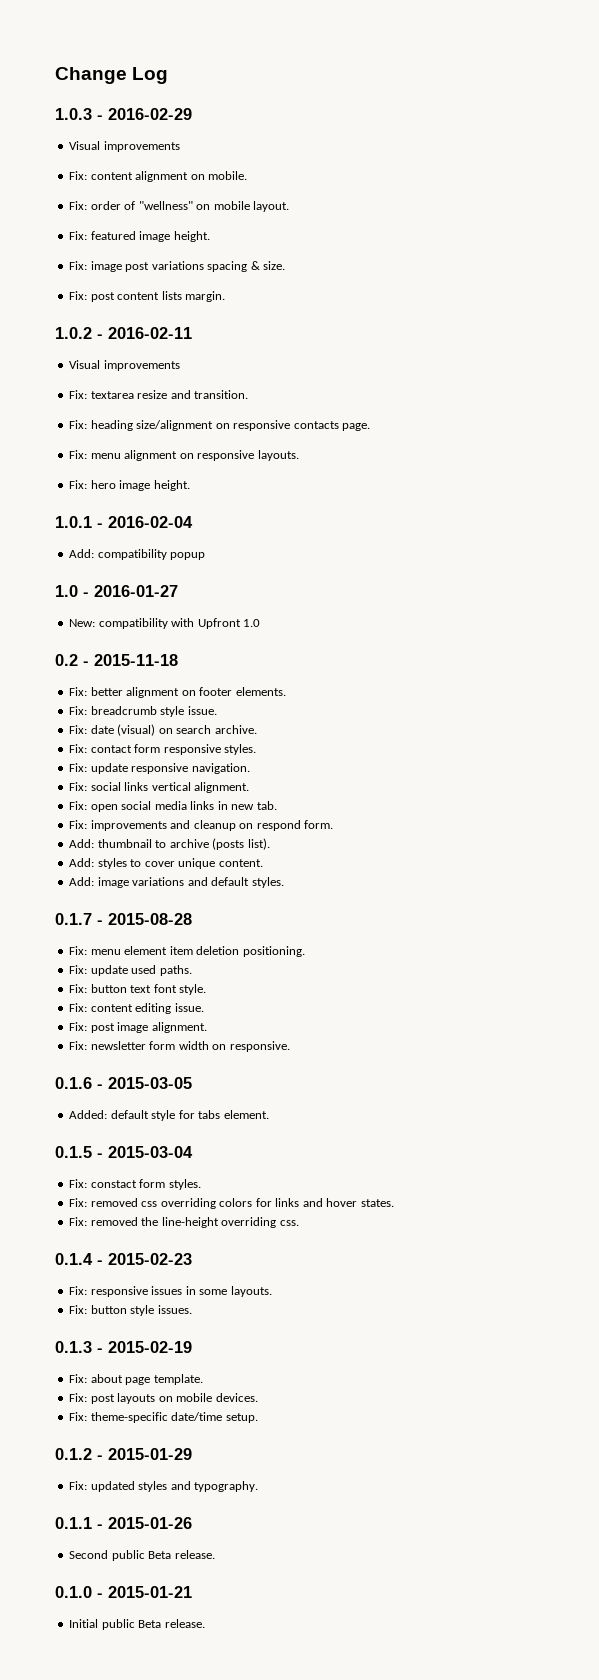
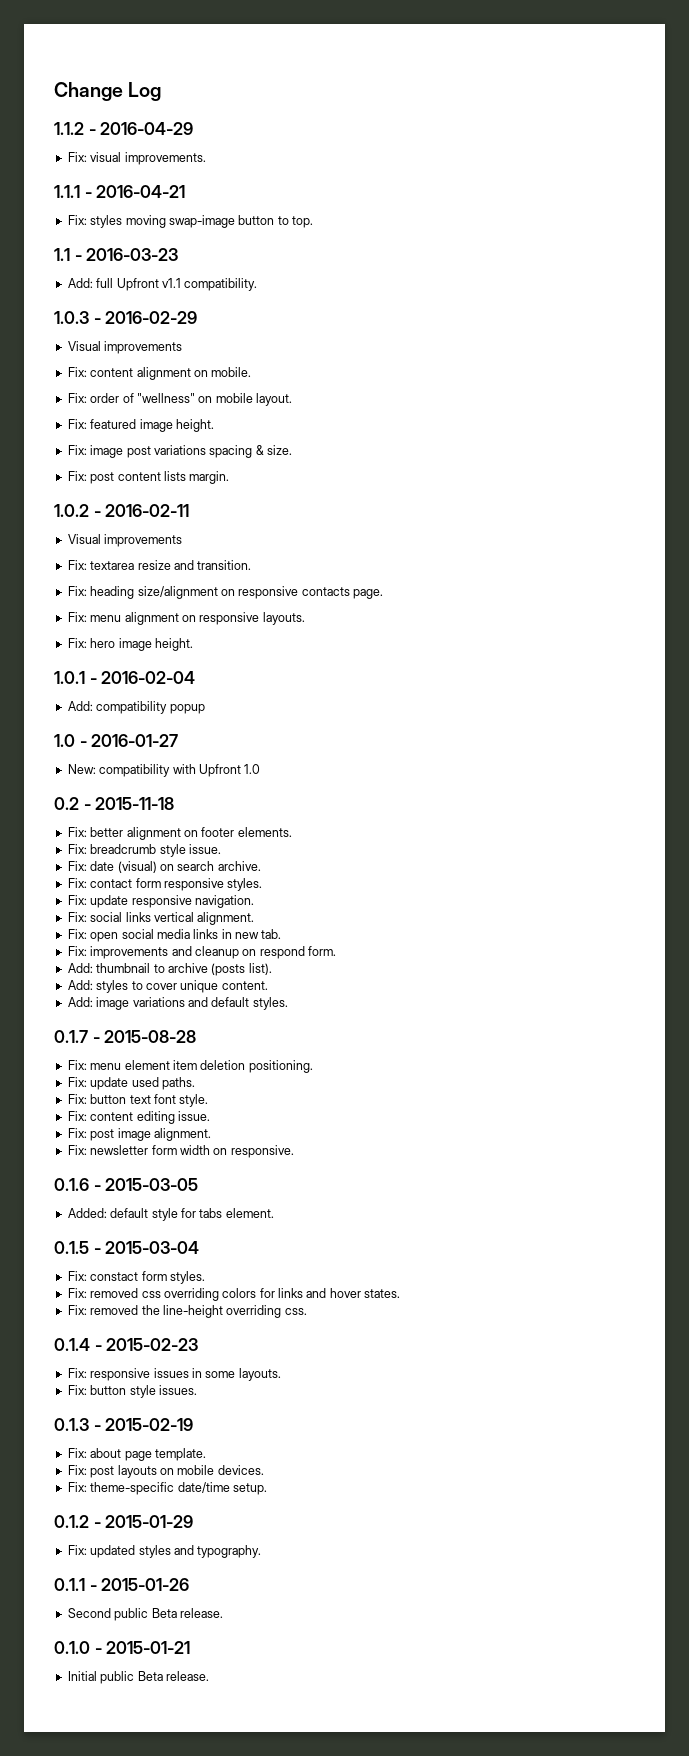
(169, 75) none -> [54,122,194,135] [67,152,206,165] [54,185,186,198] [67,215,313,228] [54,248,179,261] [67,278,258,291] // 1.1.2 - 2016-04-29 // Fix: visual improvements. // 1.1.1 - 2016-04-21 // Fix: styles moving swap-image button to top. // 1.1 - 2016-03-23 // Add: full Upfront v1.1 compatibility.

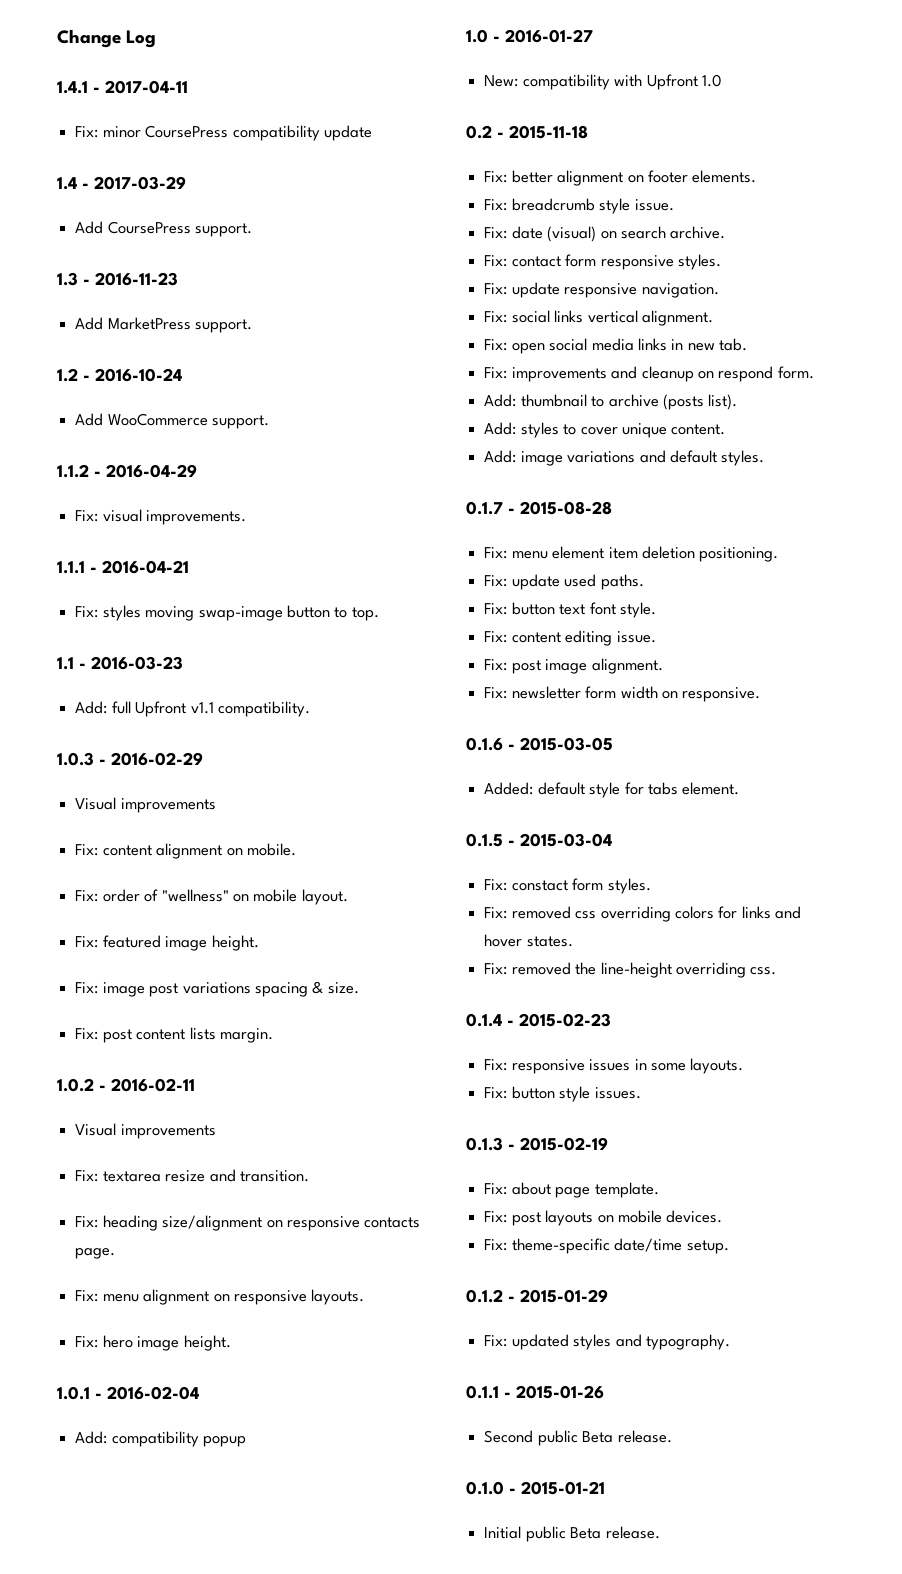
(162, 91) none -> [57,80,188,94] [75,125,372,141] [57,176,186,190] [75,221,253,237] [57,272,178,286] [75,317,253,333] [57,368,182,382] [75,413,270,429] // 1.4.1 - 2017-04-11 // Fix: minor CoursePress compatibility update // 1.4 - 2017-03-29 // Add CoursePress support. // 1.3 - 2016-11-23 // Add MarketPress support. // 1.2 - 2016-10-24 // Add WooCommerce support.

